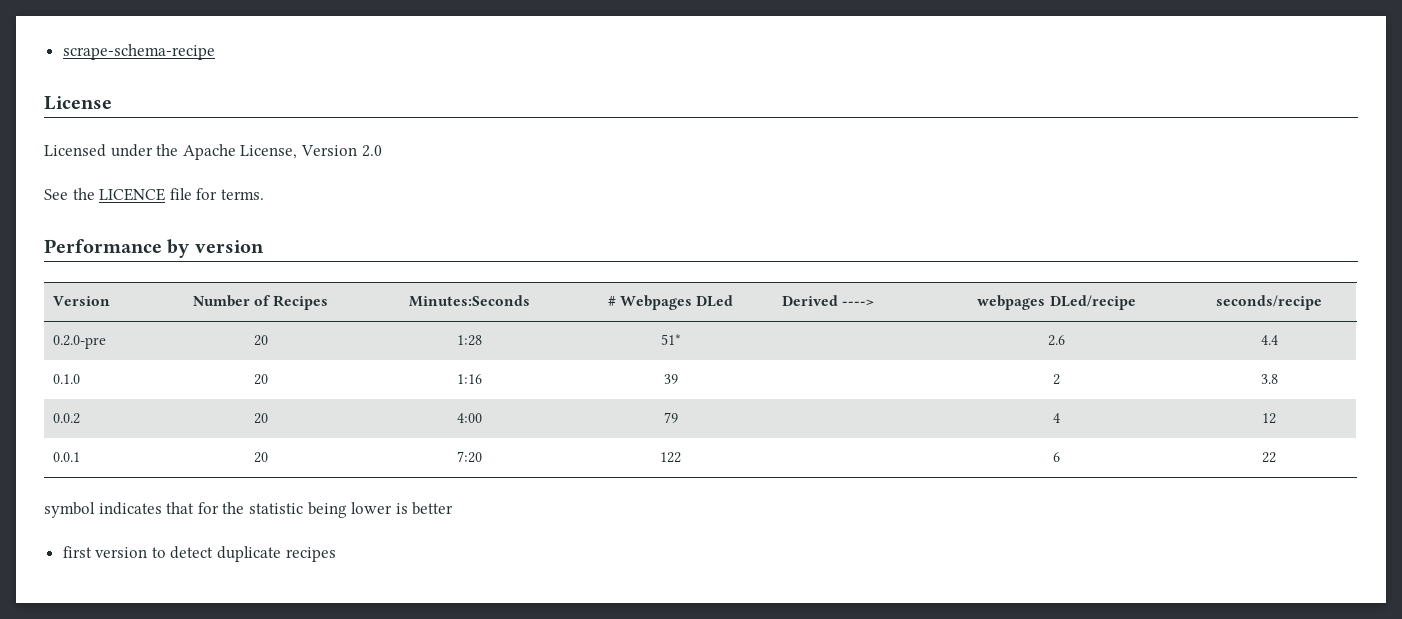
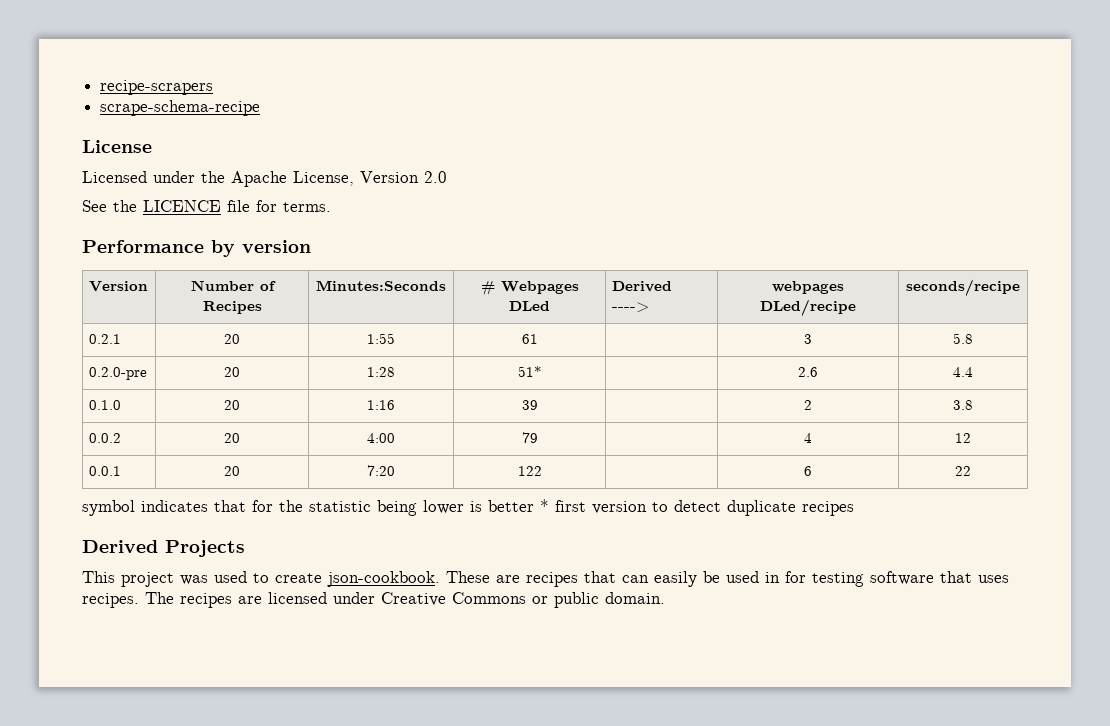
(62, 52) none -> [100,80,214,95] recipe-scrapers //
(1322, 302) none -> [88,334,121,344] [224,334,240,344] [367,333,395,344] [521,334,538,344] [804,334,812,344] [953,333,973,344] // 0.2.1 | 20 | 1:55 | 61 | | 3 | 5.8
(454, 508) // -> [540,499,549,512] *
(336, 554) none -> [82,540,245,557] [82,571,1009,587] [82,592,665,608] // Derived Projects // This project was used to create json-cookbook. These are recipes that can easily be used in for testing software that uses recipes. The recipes are licensed under Creative Commons or public domain.

